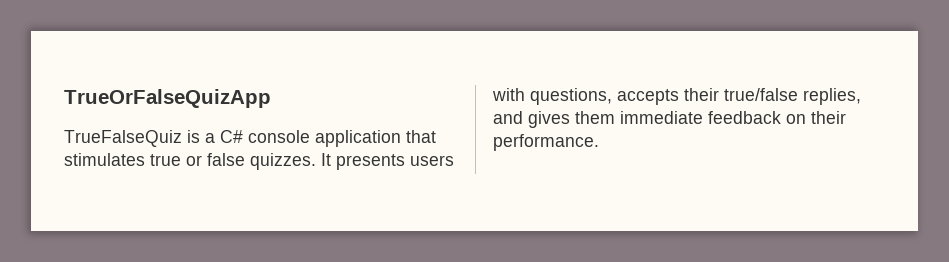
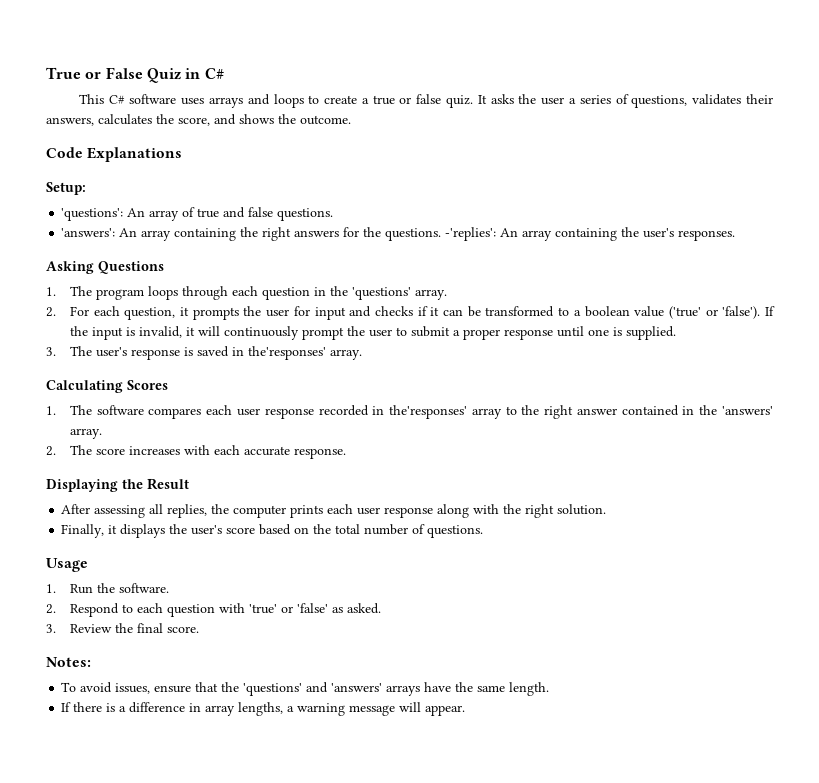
[64,89,271,108] [64,130,436,147] [64,153,454,170] [492,88,861,105] [493,111,846,128] [493,134,599,151] TrueOrFalseQuizApp // TrueFalseQuiz is a C# console application that stimulates true or false quizzes. It presents users with questions, accepts their true/false replies, and gives them immediate feedback on their performance. -> [46,67,224,83] [78,94,773,108] [46,114,351,126] [46,147,183,162] [46,182,86,195] [61,207,334,221] [61,227,736,241] [46,261,164,274] [46,286,447,300] [46,306,776,320] [69,326,676,340] [46,346,362,360] [46,380,168,393] [46,405,773,419] [69,428,102,439] [46,445,346,459] [46,478,189,492] [61,504,607,518] [61,524,484,538] [46,558,88,572] [46,583,169,594] [46,603,381,617] [46,623,199,633] [46,657,91,667] [61,682,550,696] [61,702,466,716] True or False Quiz in C# // This C# software uses arrays and loops to create a true or false quiz. It asks the user a series of questions, validates their answers, calculates the score, and shows the outcome. // Code Explanations // Setup: // 'questions': An array of true and false questions. // 'answers': An array containing the right answers for the questions. -'replies': An array containing the user's responses. // Asking Questions // 1. The program loops through each question in the 'questions' array. // 2. For each question, it prompts the user for input and checks if it can be transformed to a boolean value ('true' or 'false'). If the input is invalid, it will continuously prompt the user to submit a proper response until one is supplied. // 3. The user's response is saved in the'responses' array. // Calculating Scores // 1. The software compares each user response recorded in the'responses' array to the right answer contained in the 'answers' array. // 2. The score increases with each accurate response. // Displaying the Result // After assessing all replies, the computer prints each user response along with the right solution. // Finally, it displays the user's score based on the total number of questions. // Usage // 1. Run the software. // 2. Respond to each question with 'true' or 'false' as asked. // 3. Review the final score. // Notes: // To avoid issues, ensure that the 'questions' and 'answers' arrays have the same length. // If there is a difference in array lengths, a warning message will appear.

